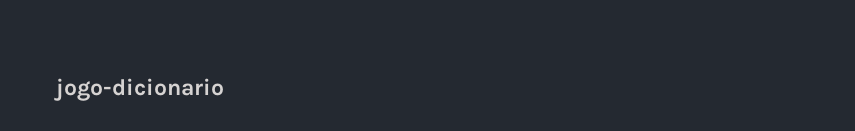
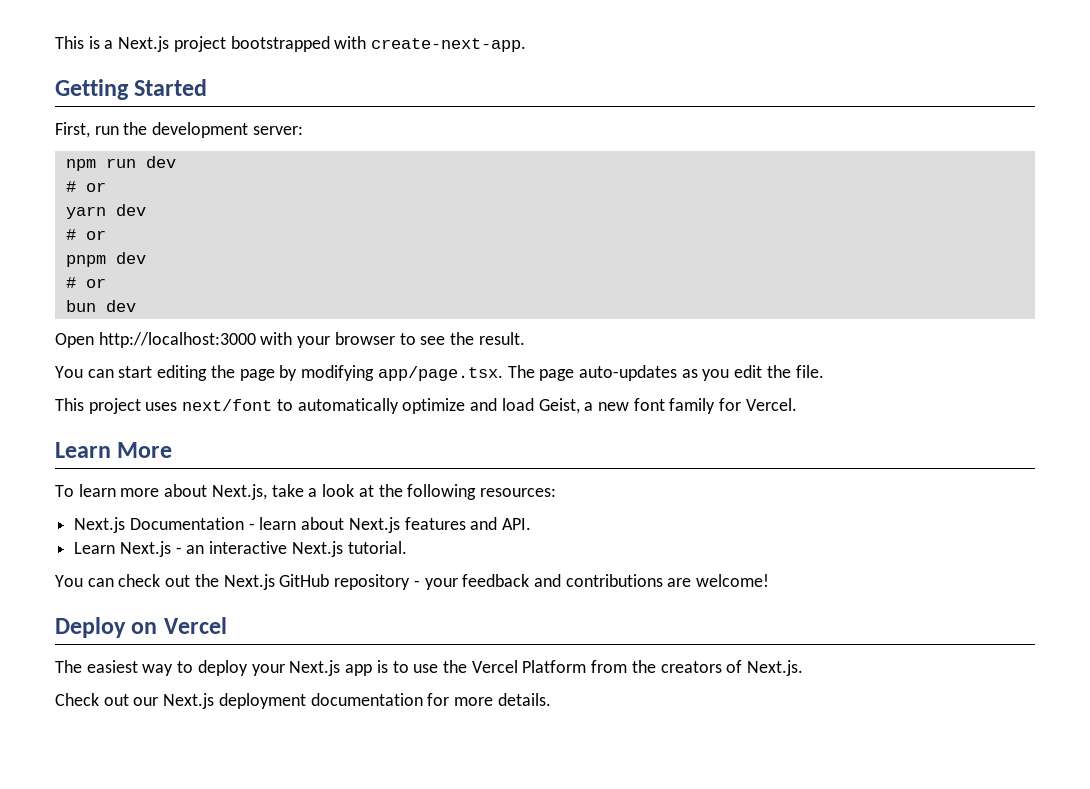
[54,78,224,101] jogo-dicionario -> [55,36,527,52] [55,79,208,100] [55,122,303,138] [65,156,176,171] [65,181,106,192] [65,204,146,219] [65,229,106,240] [65,252,146,267] [65,277,106,288] [65,300,136,312] [55,332,525,348] [55,365,824,381] [55,398,797,414] [55,442,173,458] [55,484,556,500] [74,517,532,533] [74,541,407,557] [55,574,770,590] [55,617,227,638] [55,660,804,676] [55,693,551,709] This is a Next.js project bootstrapped with create-next-app. // Getting Started // First, run the development server: // npm run dev // # or // yarn dev // # or // pnpm dev // # or // bun dev // Open http://localhost:3000 with your browser to see the result. // You can start editing the page by modifying app/page.tsx. The page auto-updates as you edit the file. // This project uses next/font to automatically optimize and load Geist, a new font family for Vercel. // Learn More // To learn more about Next.js, take a look at the following resources: // Next.js Documentation - learn about Next.js features and API. // Learn Next.js - an interactive Next.js tutorial. // You can check out the Next.js GitHub repository - your feedback and contributions are welcome! // Deploy on Vercel // The easiest way to deploy your Next.js app is to use the Vercel Platform from the creators of Next.js. // Check out our Next.js deployment documentation for more details.

